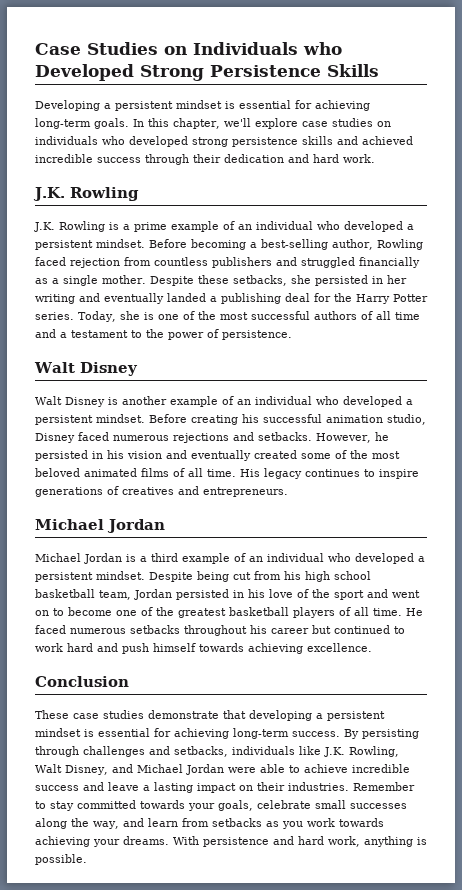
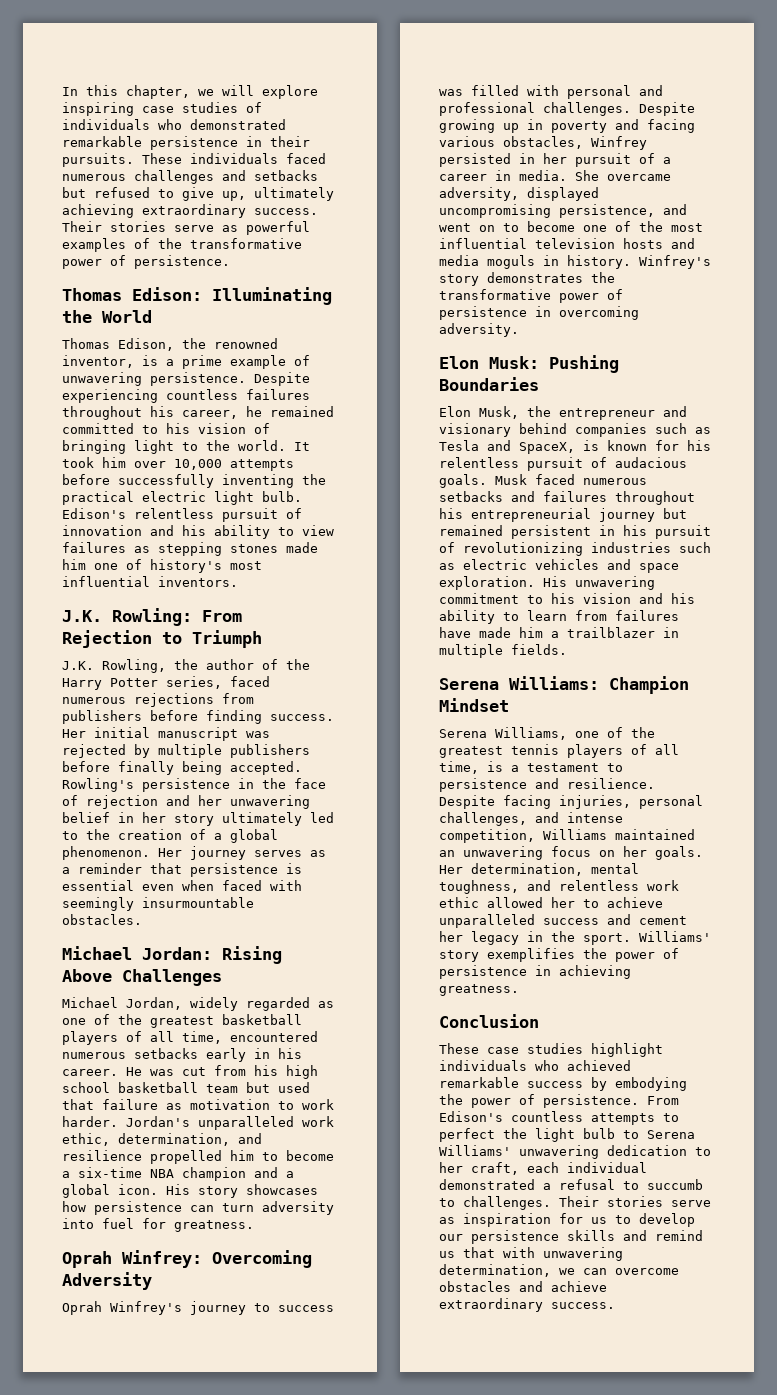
[35,42,342,55] [35,64,379,81] [35,100,370,111] [35,118,391,129] [35,136,413,147] [35,154,375,165] [33,187,139,201] [34,221,105,232] Case Studies on Individuals who Developed Strong Persistence Skills // Developing a persistent mindset is essential for achieving long-term goals. In this chapter, we'll explore case studies on individuals who developed strong persistence skills and achieved incredible success through their dedication and hard work. // J.K. Rowling // J.K. Rowling -> [62,85,318,99] [62,102,262,116] [62,119,286,130] [62,136,310,150] [62,153,326,167] [62,170,318,184] [62,187,334,201] [62,204,318,218] [62,221,310,235] [62,238,302,252] [62,255,230,269] [62,287,332,305] [62,310,152,323] [62,338,278,351] [62,355,134,368] In this chapter, we will explore inspiring case studies of individuals who demonstrated remarkable persistence in their pursuits. These individuals faced numerous challenges and setbacks but refused to give up, ultimately achieving extraordinary success. Their stories serve as powerful examples of the transformative power of persistence. // Thomas Edison: Illuminating the World // Thomas Edison, the renowned inventor,
[238,221,414,232] [35,239,423,250] [35,257,420,268] [35,275,407,286] [35,293,428,304] [35,311,420,322] [35,329,292,340] [34,362,138,376] [35,396,413,407] [35,414,426,425] [35,432,389,443] [35,450,400,461] [35,468,419,479] [35,486,288,497] [35,519,165,533] [35,553,425,564] [35,571,229,582] an individual who developed a persistent mindset. Before becoming a best-selling author, Rowling faced rejection from countless publishers and struggled financially as a single mother. Despite these setbacks, she persisted in her writing and eventually landed a publishing deal for the Harry Potter series. Today, she is one of the most successful authors of all time and a testament to the power of persistence. // Walt Disney // Walt Disney is another example of an individual who developed a persistent mindset. Before creating his successful animation studio, Disney faced numerous rejections and setbacks. However, he persisted in his vision and eventually created some of the most beloved animated films of all time. His legacy continues to inspire generations of creatives and entrepreneurs. // Michael Jordan // Michael Jordan is a third example of an individual who developed a persistent mindset. Despite being -> [62,372,310,386] [62,389,310,403] [62,406,334,420] [62,423,270,434] [62,440,310,454] [62,457,294,471] [62,474,326,488] [62,491,302,505] [62,508,302,522] [62,525,334,539] [62,542,318,556] [62,559,262,573] [62,576,238,587] [62,608,242,626] [62,630,262,648] [62,659,310,673] [62,676,270,690] [62,693,254,707] [62,710,334,724] [62,727,270,741] [62,744,310,758] [62,761,302,775] [62,778,326,792] [62,795,310,809] [62,812,334,826] [62,829,278,843] [62,846,326,860] [62,863,302,877] [62,880,302,891] [62,897,254,911] [62,914,142,925] [62,946,282,964] [62,969,222,986] [62,997,334,1011] [62,1014,302,1028] [62,1031,318,1045] [62,1048,302,1062] [62,1067,174,1076] unwavering persistence. Despite experiencing countless failures throughout his career, he remained committed to his vision of bringing light to the world. It took him over 10,000 attempts before successfully inventing the practical electric light bulb. Edison's relentless pursuit of innovation and his ability to view failures as stepping stones made him one of history's most influential inventors. // J.K. Rowling: From Rejection to Triumph // J.K. Rowling, the author of the Harry Potter series, faced numerous rejections from publishers before finding success. Her initial manuscript was rejected by multiple publishers before finally being accepted. Rowling's persistence in the face of rejection and her unwavering belief in her story ultimately led to the creation of a global phenomenon. Her journey serves as a reminder that persistence is essential even when faced with seemingly insurmountable obstacles. // Michael Jordan: Rising Above Challenges // Michael Jordan, widely regarded as one of the greatest basketball players of all time, encountered numerous setbacks early in his career. He was
[99,589,364,600] team, Jordan persisted in his love of the sport -> [206,1082,310,1093] [62,1099,334,1110] [62,1116,334,1130] [62,1133,262,1146] [62,1150,334,1164] [62,1167,294,1181] [62,1184,318,1198] [62,1201,334,1215] [62,1218,254,1232] [62,1250,312,1268] [62,1272,152,1290] [62,1301,334,1315] [439,85,663,99] [439,102,695,116] [439,119,695,133] [439,136,647,150] [439,153,671,167] [439,170,671,181] [439,187,599,201] [439,204,655,218] team but used that failure as motivation to work harder. Jordan's unparalleled work ethic, determination, and resilience propelled him to become a six-time NBA champion and a global icon. His story showcases how persistence can turn adversity into fuel for greatness. // Oprah Winfrey: Overcoming Adversity // Oprah Winfrey's journey to success was filled with personal and professional challenges. Despite growing up in poverty and facing various obstacles, Winfrey persisted in her pursuit of a career in media. She overcame adversity, displayed uncompromising persistence,
[178,607,423,618] [35,625,405,636] [35,643,372,654] [35,676,129,687] [35,710,385,721] [35,728,419,739] [35,746,399,757] [35,764,410,775] [35,782,415,793] [35,800,407,811] [35,818,384,829] [35,836,427,847] [35,854,87,865] greatest basketball players of all time. He faced numerous setbacks throughout his career but continued to work hard and push himself towards achieving excellence. // Conclusion // These case studies demonstrate that developing a persistent mindset is essential for achieving long-term success. By persisting through challenges and setbacks, individuals like J.K. Rowling, Walt Disney, and Michael Jordan were able to achieve incredible success and leave a lasting impact on their industries. Remember to stay committed towards your goals, celebrate small successes along the way, and learn from setbacks as you work towards achieving your dreams. With persistence and hard work, anything is possible. -> [671,223,703,232] [439,238,695,249] [439,255,711,269] [439,272,615,286] [439,289,623,303] [439,306,639,320] [439,323,519,337] [439,355,619,373] [439,377,539,391] [439,406,687,420] [439,423,711,437] [439,440,711,454] [439,457,687,471] [439,474,647,488] [439,491,695,505] [439,508,687,522] [439,525,711,539] [439,542,711,556] [439,559,679,573] [439,576,655,590] [439,593,695,604] [439,610,679,624] [439,627,679,638] [439,644,567,658] [439,676,689,694] [439,698,509,712] [439,727,655,740] [439,744,679,758] [439,761,623,774] [439,778,655,792] [439,795,703,809] [439,812,623,826] [439,829,695,843] [439,846,703,860] [439,863,639,876] [439,880,679,894] [439,897,663,908] [439,914,687,928] [439,931,711,945] [439,948,679,962] [439,965,631,979] [439,984,519,996] [439,1014,539,1028] [439,1043,663,1057] [439,1060,631,1071] [439,1077,687,1091] [439,1094,679,1108] [439,1111,679,1125] [439,1128,695,1142] [439,1145,711,1159] [439,1162,647,1175] [439,1179,703,1190] [439,1196,711,1210] [439,1213,695,1227] [439,1230,703,1244] [439,1247,623,1261] [439,1264,679,1277] [439,1281,607,1292] [439,1298,615,1312] most influential television hosts and media moguls in history. Winfrey's story demonstrates the transformative power of persistence in overcoming adversity. // Elon Musk: Pushing Boundaries // Elon Musk, the entrepreneur and visionary behind companies such as Tesla and SpaceX, is known for his relentless pursuit of audacious goals. Musk faced numerous setbacks and failures throughout his entrepreneurial journey but remained persistent in his pursuit of revolutionizing industries such as electric vehicles and space exploration. His unwavering commitment to his vision and his ability to learn from failures have made him a trailblazer in multiple fields. // Serena Williams: Champion Mindset // Serena Williams, one of the greatest tennis players of all time, is a testament to persistence and resilience. Despite facing injuries, personal challenges, and intense competition, Williams maintained an unwavering focus on her goals. Her determination, mental toughness, and relentless work ethic allowed her to achieve unparalleled success and cement her legacy in the sport. Williams' story exemplifies the power of persistence in achieving greatness. // Conclusion // These case studies highlight individuals who achieved remarkable success by embodying the power of persistence. From Edison's countless attempts to perfect the light bulb to Serena Williams' unwavering dedication to her craft, each individual demonstrated a refusal to succumb to challenges. Their stories serve as inspiration for us to develop our persistence skills and remind us that with unwavering determination, we can overcome obstacles and achieve extraordinary success.

